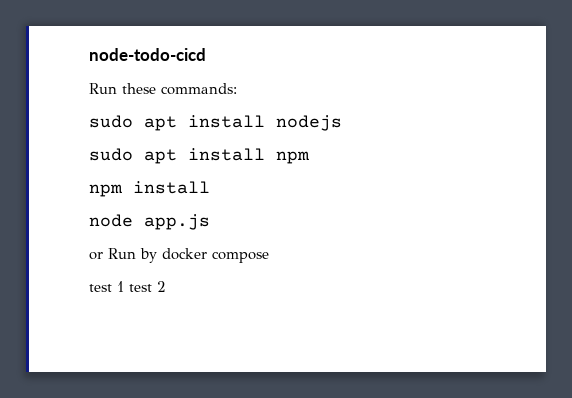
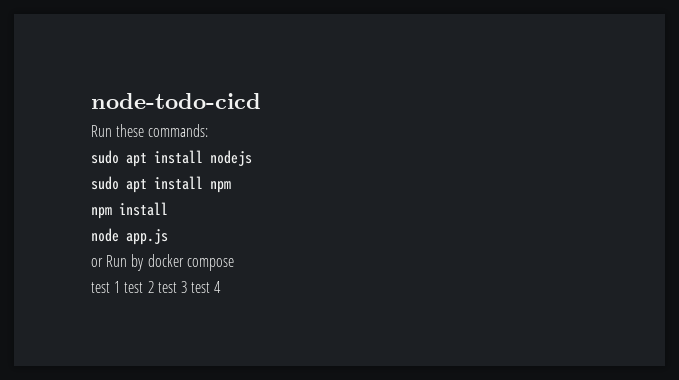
(166, 286) none -> [157,281,222,293] test 3 test 4

